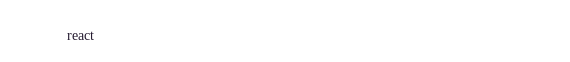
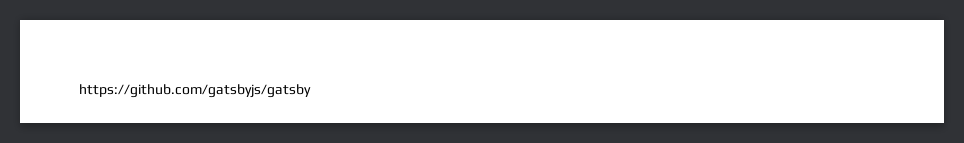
[67,31,94,40] react -> [79,84,311,98] https://github.com/gatsbyjs/gatsby

